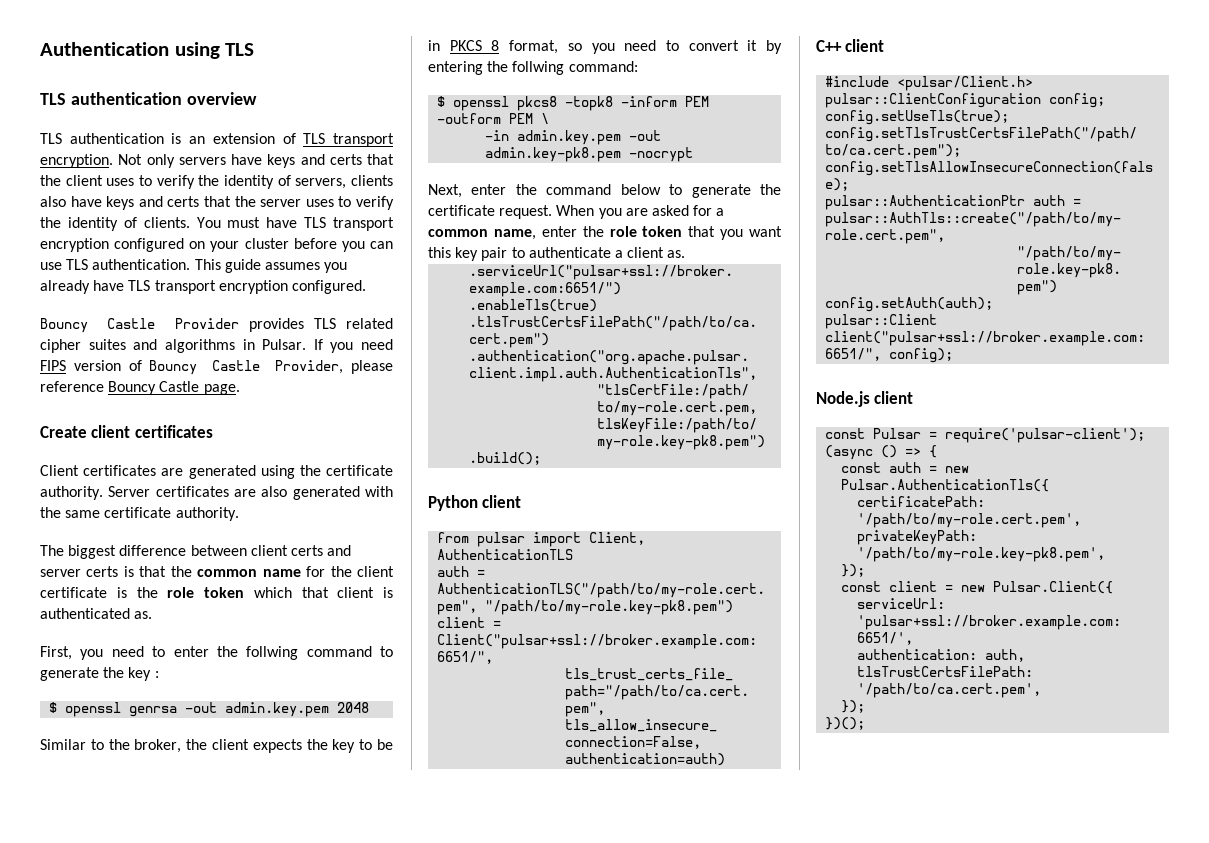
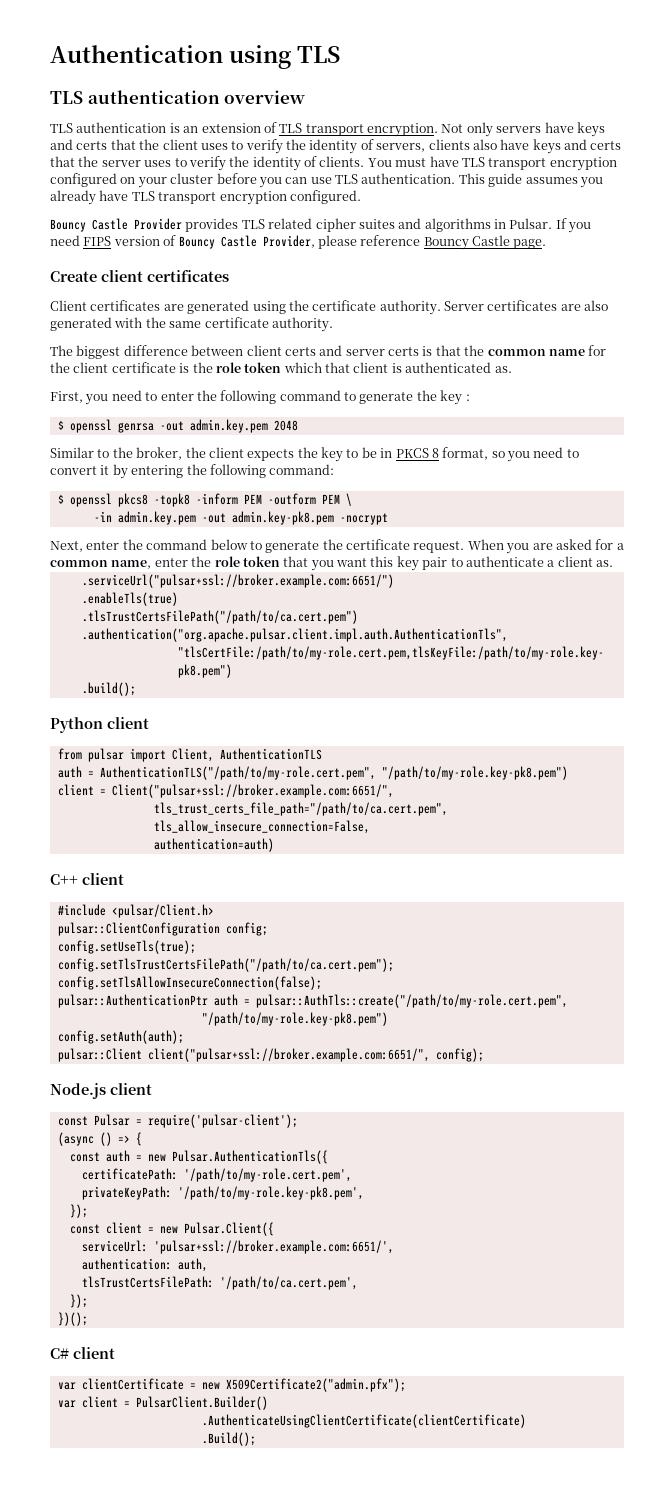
[246,646,299,660] follwing -> [220,390,277,404] following
[512,61,565,75] follwing -> [209,464,266,478] following
(866, 723) none -> [50,1347,115,1359] [57,1378,406,1392] [57,1396,268,1410] [201,1414,526,1428] [201,1432,256,1446] // C# client // var clientCertificate = new X509Certificate2("admin.pfx"); // var client = PulsarClient.Builder() // .AuthenticateUsingClientCertificate(clientCertificate) // .Build();

